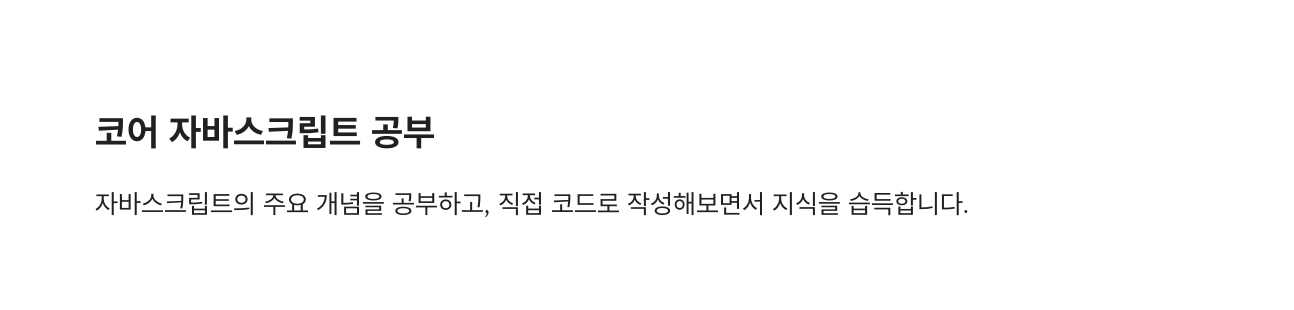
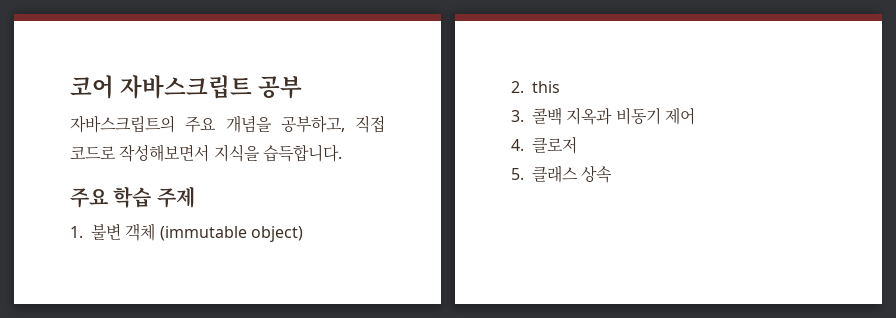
(970, 203) none -> [70,186,195,208] [70,223,303,242] [511,81,560,93] [511,107,695,125] [511,136,577,154] [511,165,613,183] // 주요 학습 주제 // 1. 불변 객체 (immutable object) // 2. this // 3. 콜백 지옥과 비동기 제어 // 4. 클로저 // 5. 클래스 상속

